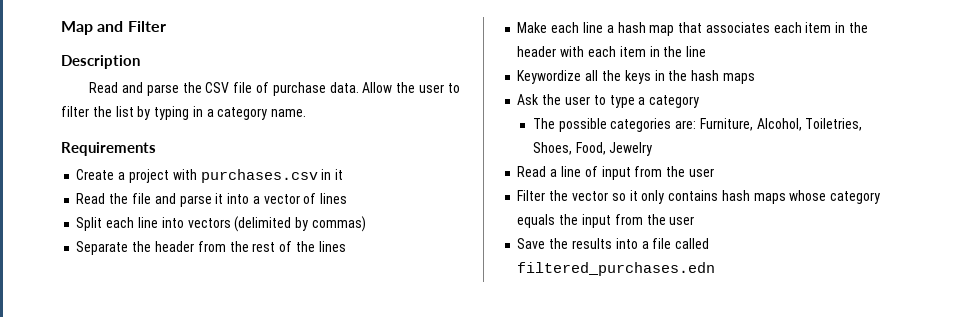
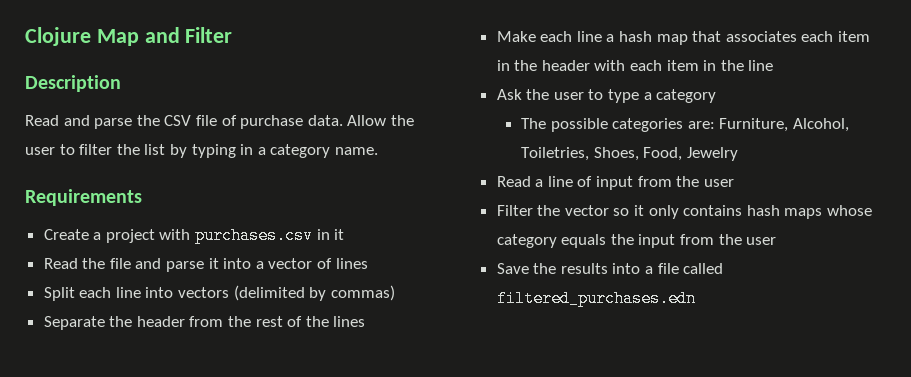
(61, 28) none -> [25,27,91,46] Clojure
[517,70,755,84] // Keywordize all the keys in the hash maps -> (774, 65) none

